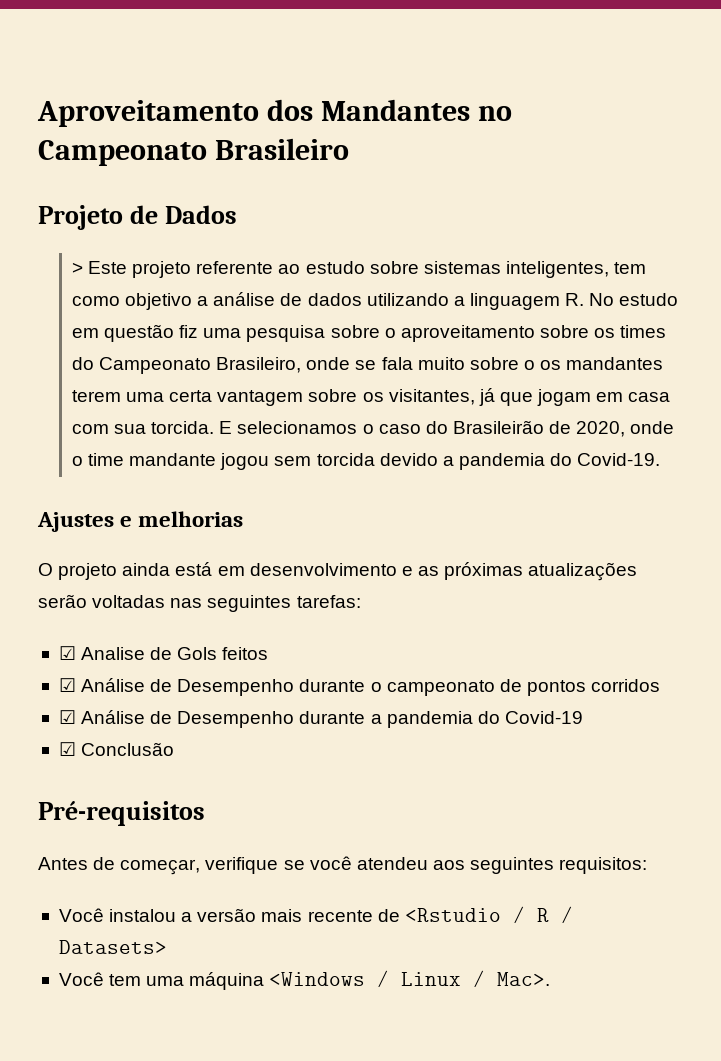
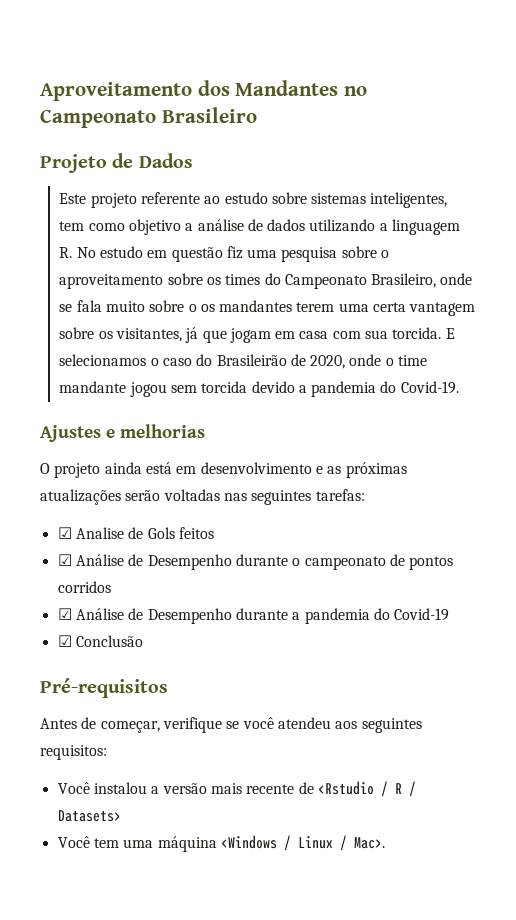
[71,262,83,274] > -> (193, 160) none

